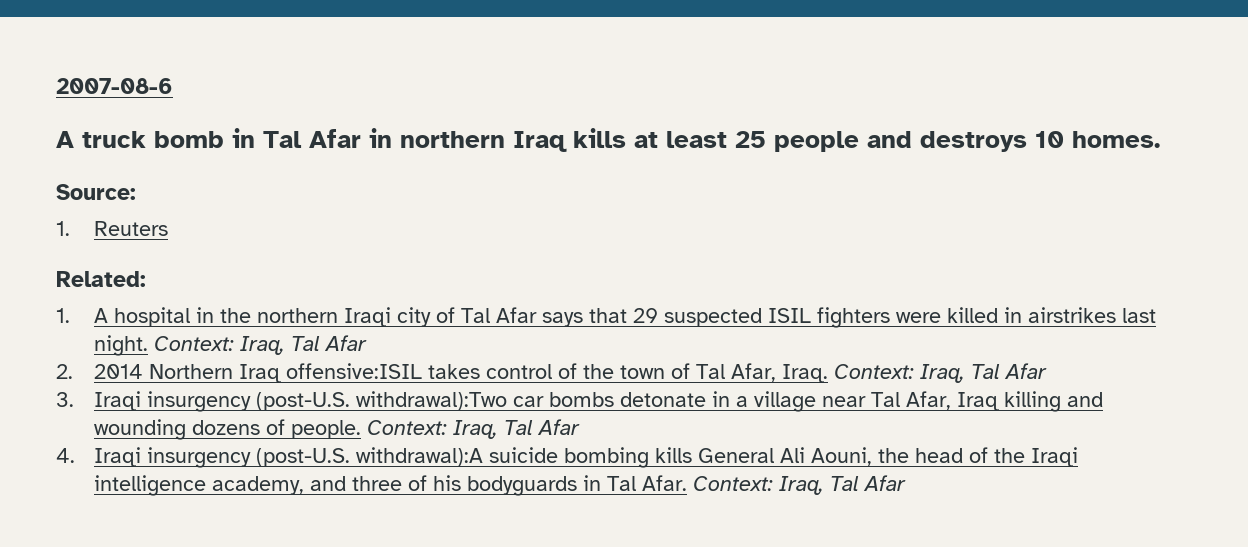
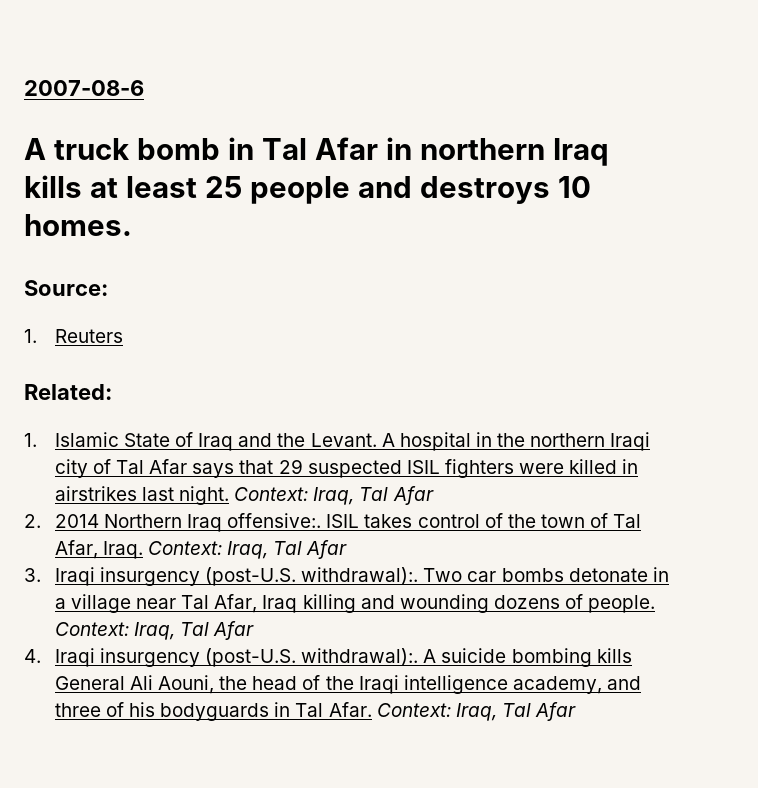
(70, 315) none -> [54,432,377,451] Islamic State of Iraq and the Levant.
[286,363,423,379] offensive:ISIL -> [227,513,360,528] offensive:. ISIL
[356,391,508,411] withdrawal):Two -> [301,567,463,585] withdrawal):. Two
[356,447,484,467] withdrawal):A -> [301,648,437,666] withdrawal):. A

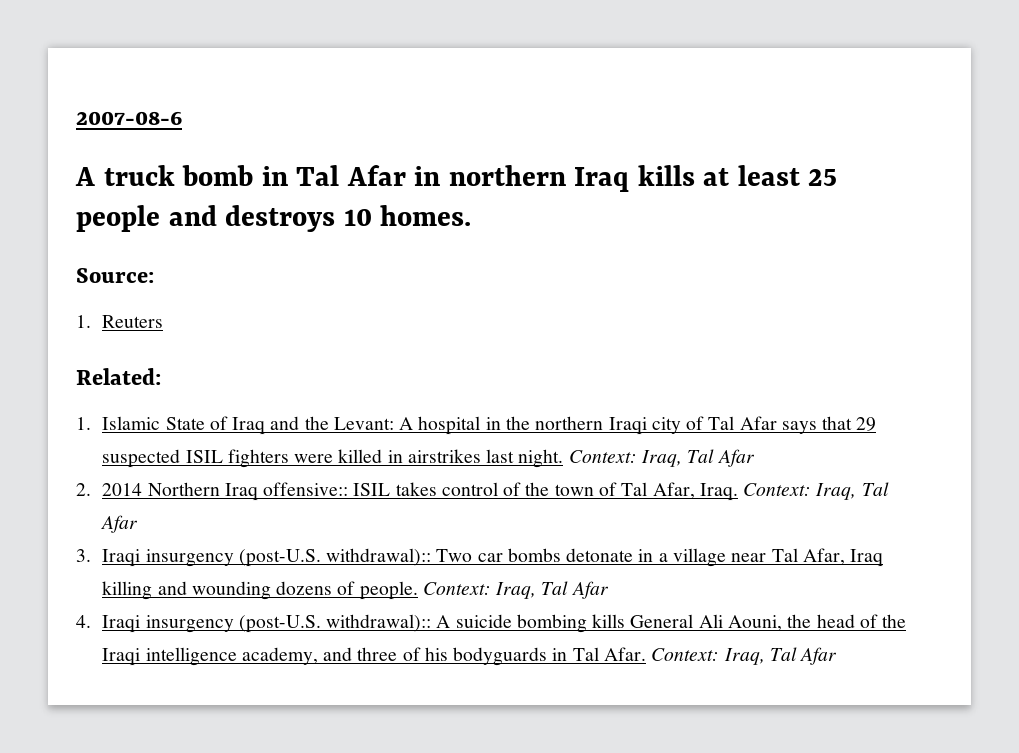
[310,433,377,447] Levant. -> [333,417,394,430] Levant:
[227,513,322,528] offensive:. -> [263,482,349,496] offensive::
[301,567,419,585] withdrawal):. -> [326,548,432,566] withdrawal)::
[301,648,419,666] withdrawal):. -> [326,614,432,632] withdrawal)::

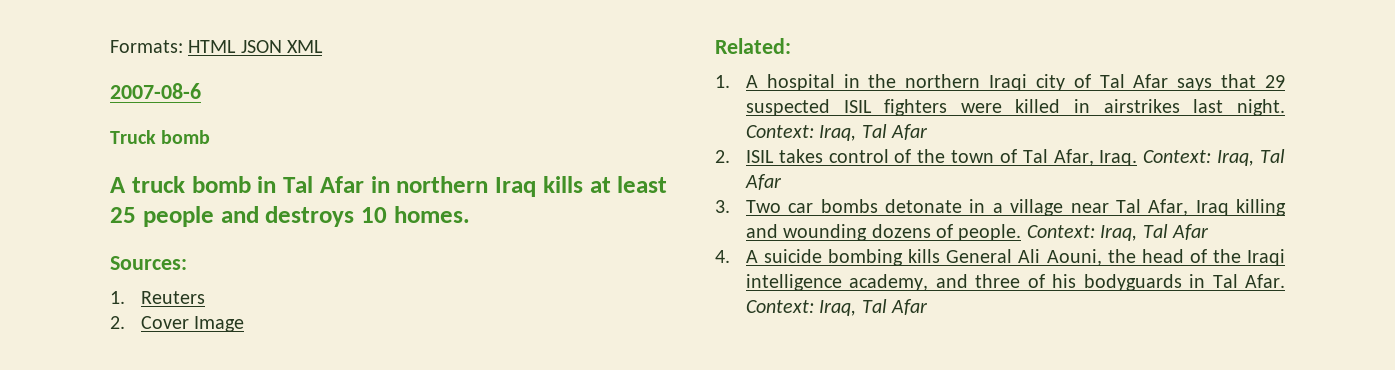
(76, 118) none -> [110,40,324,53] Formats: HTML JSON XML //
(182, 118) none -> [110,130,211,144] // Truck bomb
[76,268,154,283] Source: -> [110,256,187,270] Sources:
(164, 321) none -> [110,316,245,332] // 2. Cover Image
[102,416,394,435] Islamic State of Iraq and the Levant: -> (730, 81) none
[102,482,349,501] 2014 Northern Iraq offensive:: -> (730, 156) none
[102,548,432,567] Iraqi insurgency (post-U.S. withdrawal):: -> (730, 206) none
[102,614,432,633] Iraqi insurgency (post-U.S. withdrawal):: -> (730, 256) none

